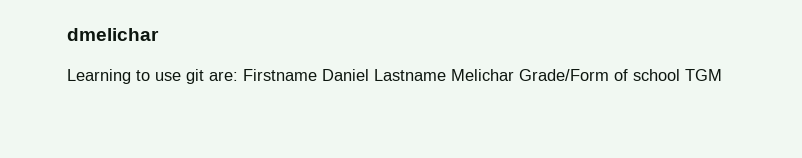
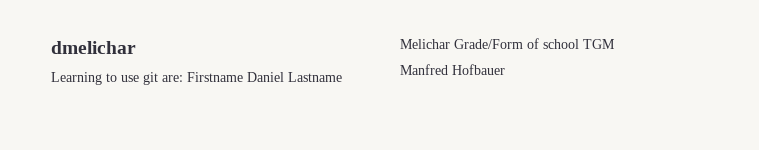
(722, 75) none -> [400,64,505,75] // Manfred Hofbauer

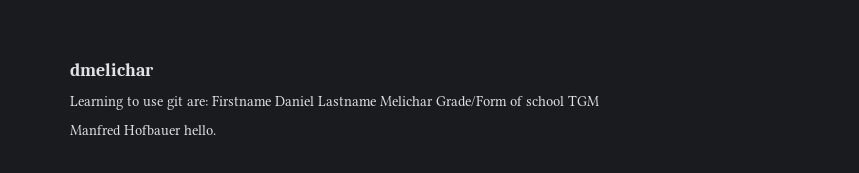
(505, 69) none -> [184,125,216,135] hello.

